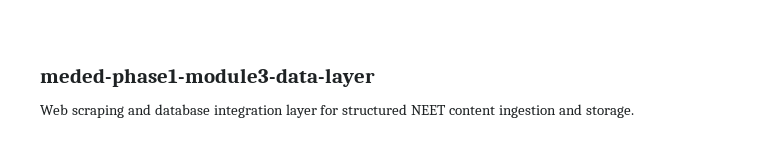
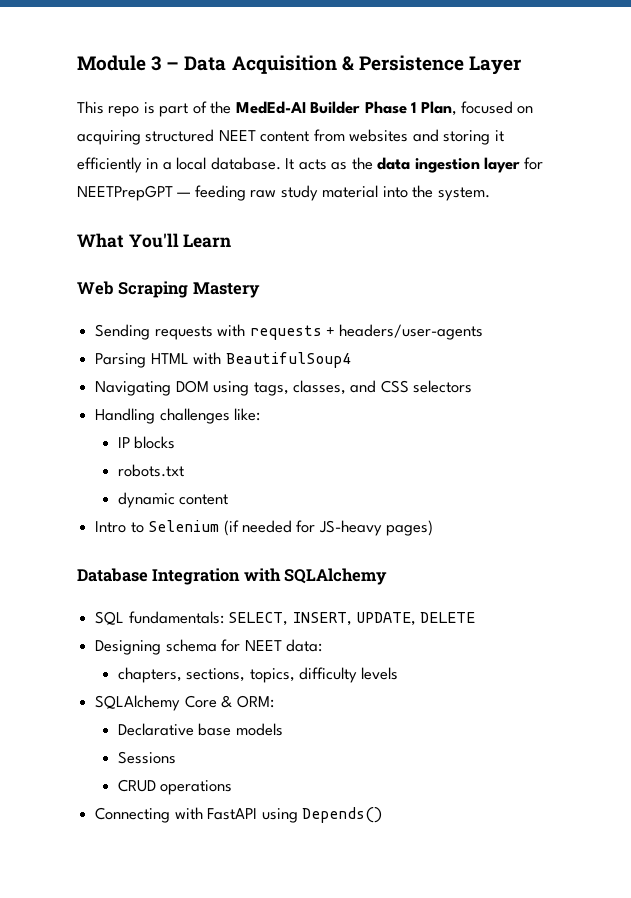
[40,68,375,87] [40,104,634,118] meded-phase1-module3-data-layer // Web scraping and database integration layer for structured NEET content ingestion and storage. -> [77,55,521,75] [77,101,534,117] [77,129,504,145] [77,157,544,173] [77,185,490,201] [77,233,232,248] [77,281,260,298] [95,324,484,340] [95,352,351,368] [95,380,473,396] [95,408,261,424] [117,436,176,449] [117,464,184,477] [117,492,229,508] [95,520,434,536] [77,568,388,585] [95,611,476,626] [95,639,322,655] [117,667,399,683] [95,695,274,711] [117,723,283,736] [117,751,176,764] [117,779,233,795] [95,807,382,823] Module 3 – Data Acquisition & Persistence Layer // This repo is part of the MedEd-AI Builder Phase 1 Plan, focused on acquiring structured NEET content from websites and storing it efficiently in a local database. It acts as the data ingestion layer for NEETPrepGPT — feeding raw study material into the system. // What You'll Learn // Web Scraping Mastery // Sending requests with requests + headers/user-agents // Parsing HTML with BeautifulSoup4 // Navigating DOM using tags, classes, and CSS selectors // Handling challenges like: // IP blocks // robots.txt // dynamic content // Intro to Selenium (if needed for JS-heavy pages) // Database Integration with SQLAlchemy // SQL fundamentals: SELECT, INSERT, UPDATE, DELETE // Designing schema for NEET data: // chapters, sections, topics, difficulty levels // SQLAlchemy Core & ORM: // Declarative base models // Sessions // CRUD operations // Connecting with FastAPI using Depends()

